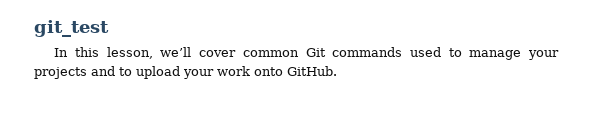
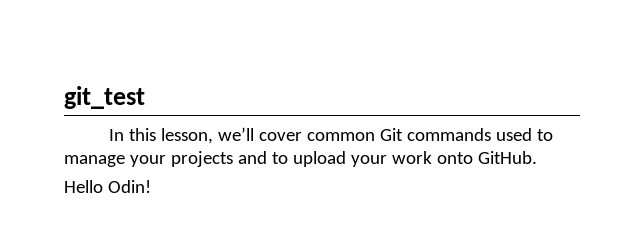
(337, 71) none -> [64,180,151,193] // Hello Odin!

